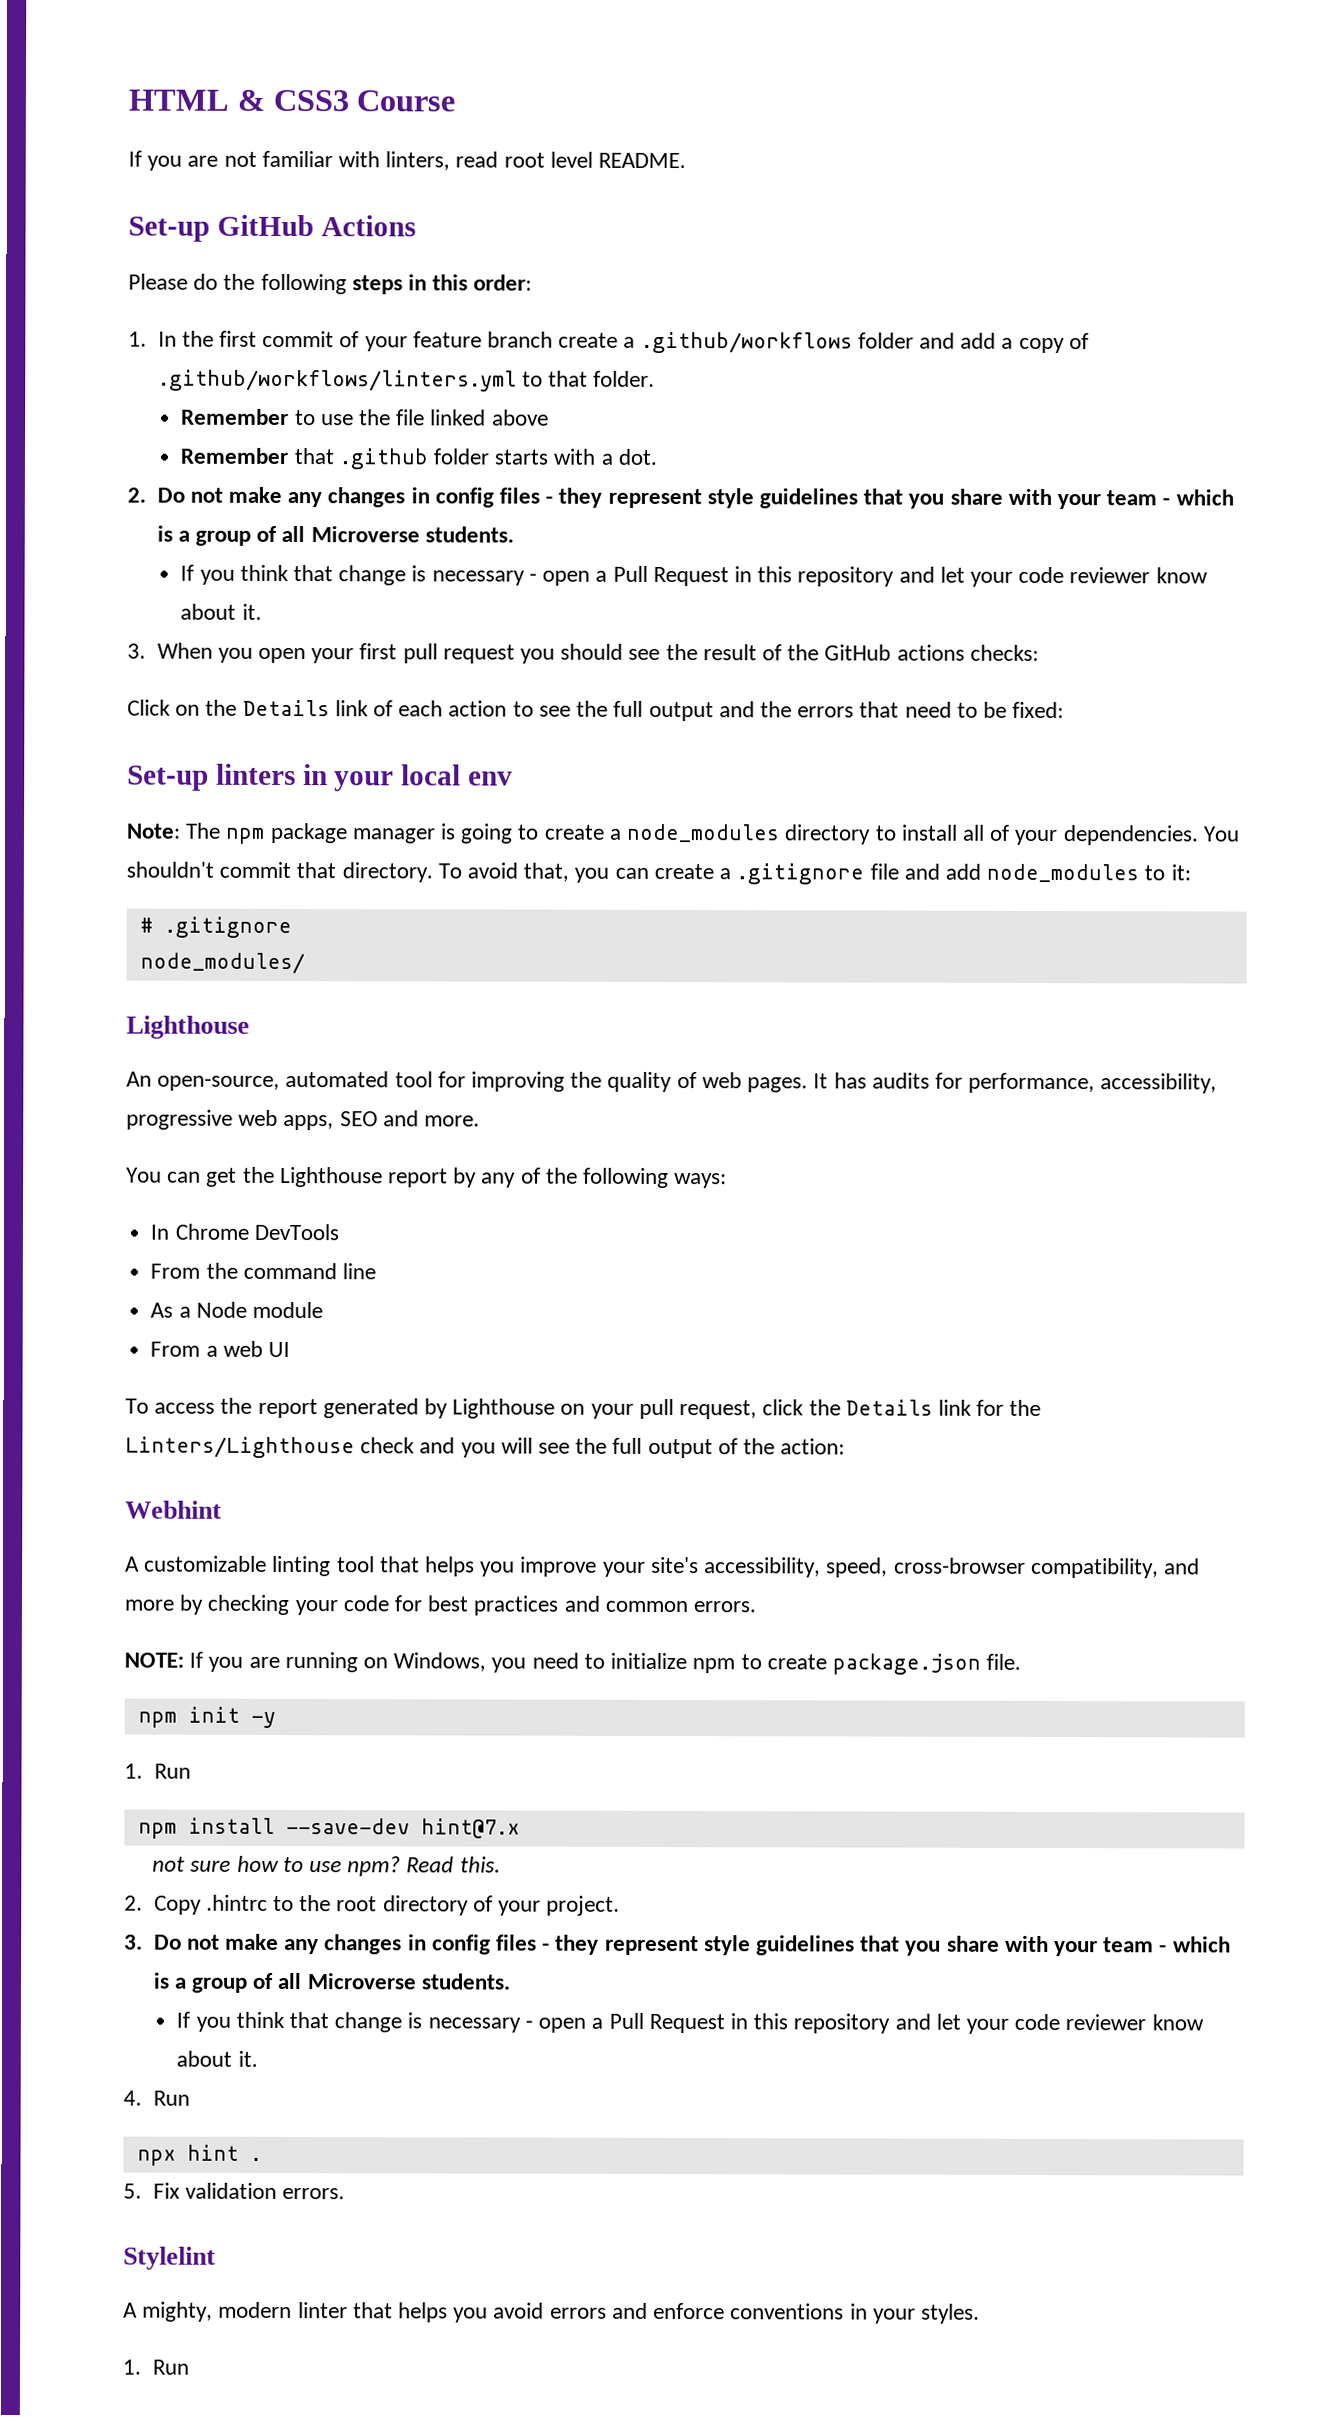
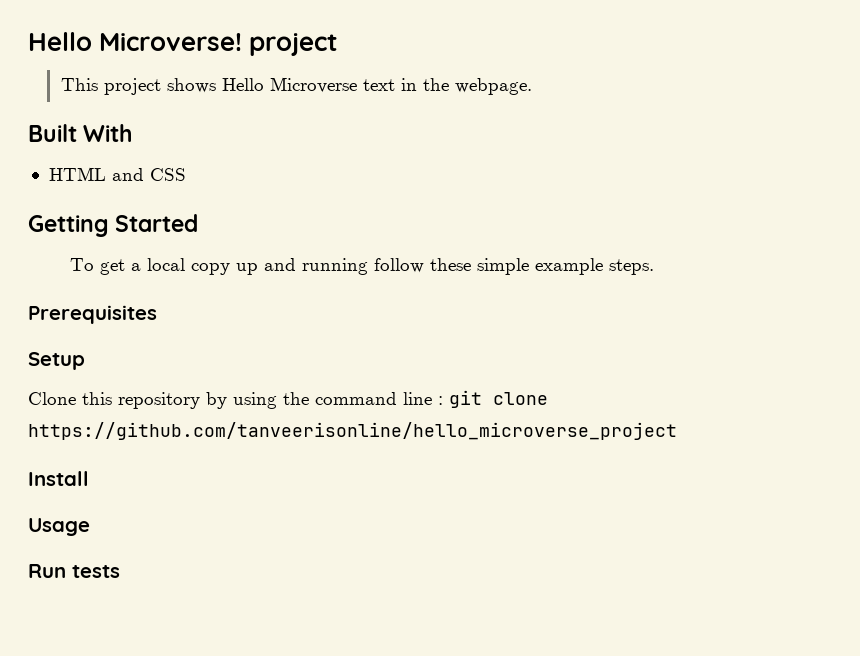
[128,89,456,112] [128,150,687,171] [128,214,416,242] [128,273,533,295] [128,330,1089,354] [157,369,656,392] [181,408,549,426] [180,447,657,470] [127,486,1234,510] [156,525,514,546] [180,564,1208,587] [180,603,262,620] [127,642,1039,664] [127,699,1065,722] [127,763,514,792] [126,822,1240,846] [126,861,1191,885] [139,916,292,939] [139,952,305,975] [126,1015,250,1039] [126,1071,1218,1094] [126,1109,481,1131] [126,1166,728,1189] [150,1223,339,1241] [150,1262,376,1280] [150,1301,323,1319] [150,1340,290,1358] [125,1397,1042,1420] [125,1436,846,1459] [125,1500,222,1519] [125,1555,1200,1579] [124,1594,757,1616] [124,1651,1022,1675] [137,1706,276,1728] [124,1763,191,1779] [137,1817,520,1839] [152,1855,501,1877] [124,1894,621,1916] [124,1933,1231,1957] [152,1972,510,1993] [176,2011,1204,2034] [176,2050,258,2067] [123,2090,190,2106] [136,2144,262,2166] [123,2182,345,2200] [123,2246,216,2270] [123,2301,980,2324] [122,2359,189,2375] HTML & CSS3 Course // If you are not familiar with linters, read root level README. // Set-up GitHub Actions // Please do the following steps in this order: // 1. In the first commit of your feature branch create a .github/workflows folder and add a copy of .github/workflows/linters.yml to that folder. // Remember to use the file linked above // Remember that .github folder starts with a dot. // 2. Do not make any changes in config files - they represent style guidelines that you share with your team - which is a group of all Microverse students. // If you think that change is necessary - open a Pull Request in this repository and let your code reviewer know about it. // 3. When you open your first pull request you should see the result of the GitHub actions checks: // Click on the Details link of each action to see the full output and the errors that need to be fixed: // Set-up linters in your local env // Note: The npm package manager is going to create a node_modules directory to install all of your dependencies. You shouldn't commit that directory. To avoid that, you can create a .gitignore file and add node_modules to it: // # .gitignore // node_modules/ // Lighthouse // An open-source, automated tool for improving the quality of web pages. It has audits for performance, accessibility, progressive web apps, SEO and more. // You can get the Lighthouse report by any of the following ways: // In Chrome DevTools // From the command line // As a Node module // From a web UI // To access the report generated by Lighthouse on your pull request, click the Details link for the Linters/Lighthouse check and you will see the full output of the action: // Webhint // A customizable linting tool that helps you improve your site's accessibility, speed, cross-browser compatibility, and more by checking your code for best practices and common errors. // NOTE: If you are running on Windows, you need to initialize npm to create package.json file. // npm init -y // 1. Run // npm install --save-dev hint@7.x // not sure how to use npm? Read this. // 2. Copy .hintrc to the root directory of your project. // 3. Do not make any changes in config files - they represent style guidelines that you share with your team - which is a group of all Microverse students. // If you think that change is necessary - open a Pull Request in this repository and let your code reviewer know about it. // 4. Run // npx hint . // 5. Fix validation errors. // Stylelint // A mighty, modern linter that helps you avoid errors and enforce conventions in your styles. // 1. Run -> [28,32,339,56] [60,77,532,95] [28,124,133,142] [48,167,186,181] [28,214,199,237] [69,258,654,275] [28,305,157,324] [28,352,85,370] [28,390,548,409] [28,422,677,440] [28,471,89,486] [28,518,90,536] [28,564,120,578] Hello Microverse! project // This project shows Hello Microverse text in the webpage. // Built With // HTML and CSS // Getting Started // To get a local copy up and running follow these simple example steps. // Prerequisites // Setup // Clone this repository by using the command line : git clone https://github.com/tanveerisonline/hello_microverse_project // Install // Usage // Run tests

